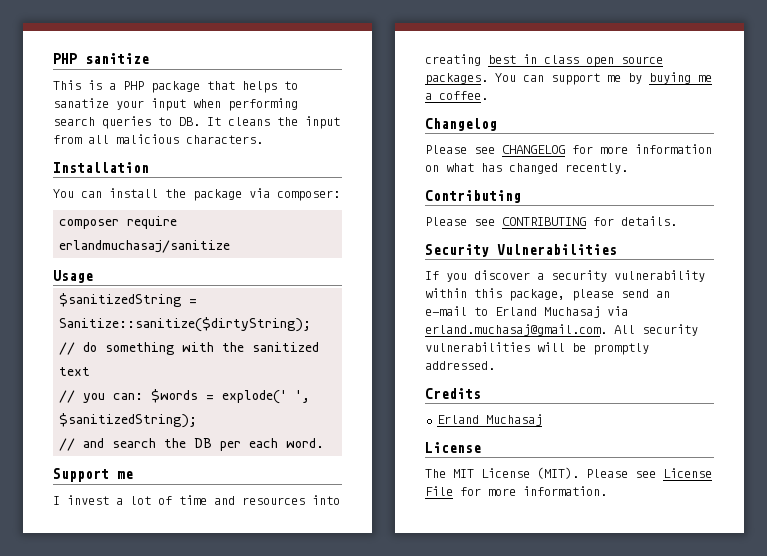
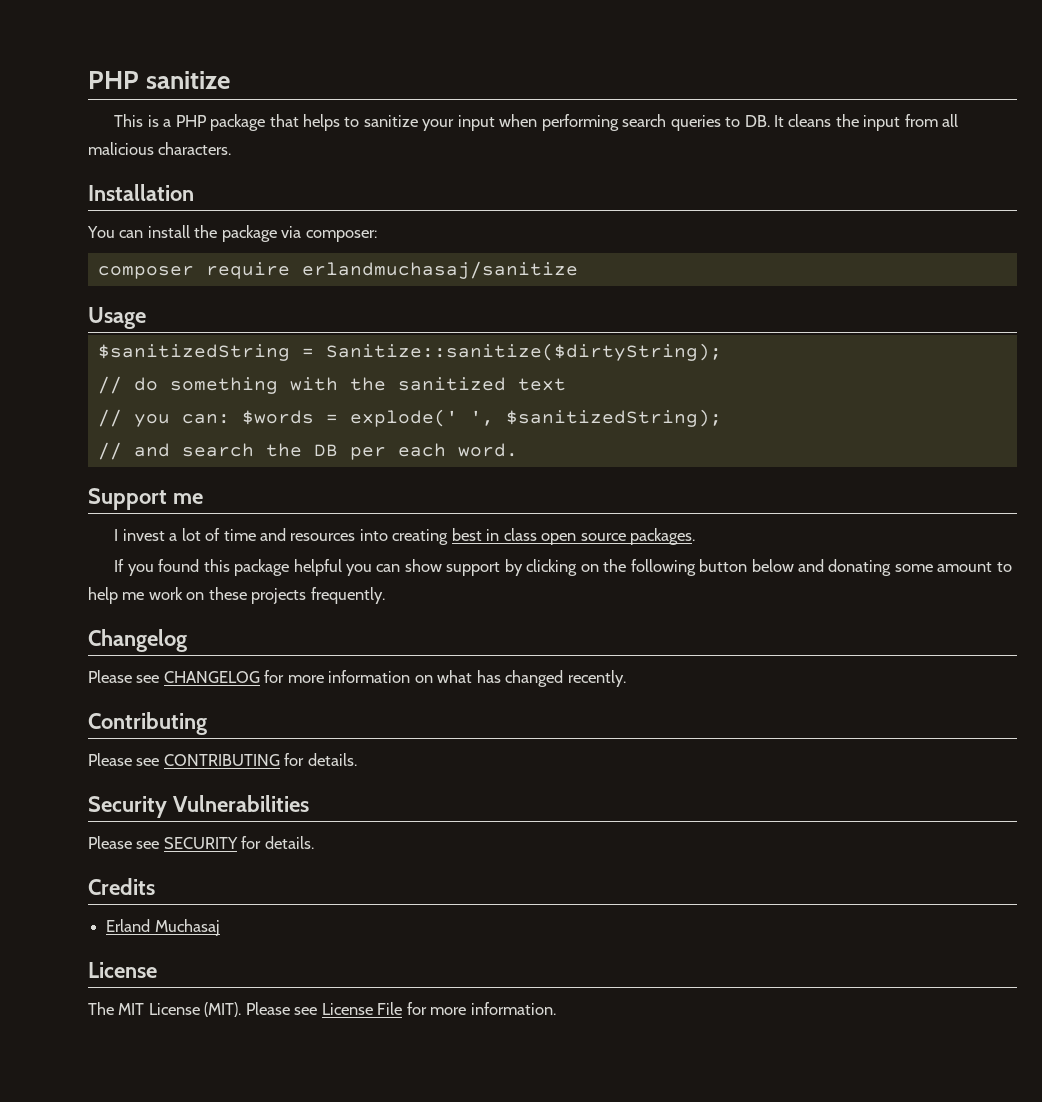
[53,98,109,108] sanatize -> [363,115,418,127] sanitize
[495,72,712,85] [425,91,488,100] You can support me by buying me a coffee. -> [114,559,1012,576] [88,587,385,604] // If you found this package helpful you can show support by clicking on the following button below and donating some amount to help me work on these projects frequently.
[425,270,705,282] [425,288,670,301] [425,306,628,318] [425,324,698,336] [425,342,649,355] [425,361,495,370] If you discover a security vulnerability within this package, please send an e-mail to Erland Muchasaj via erland.muchasaj@gmail.com. All security vulnerabilities will be promptly addressed. -> [88,836,314,849] Please see SECURITY for details.

